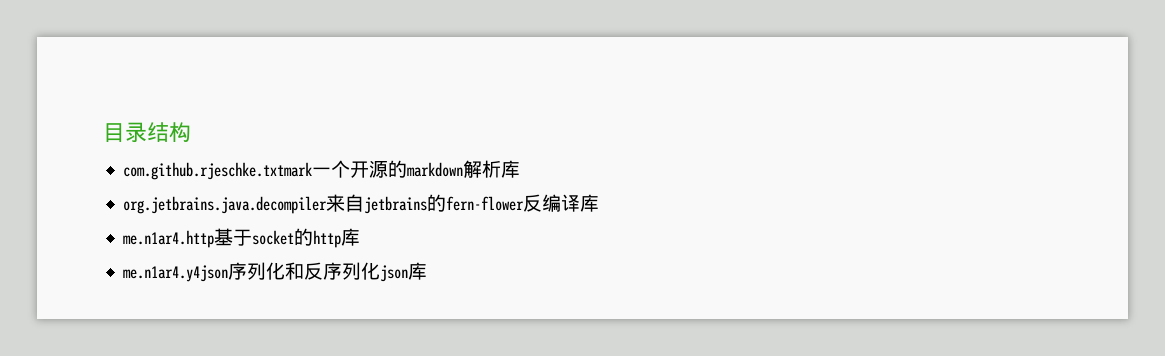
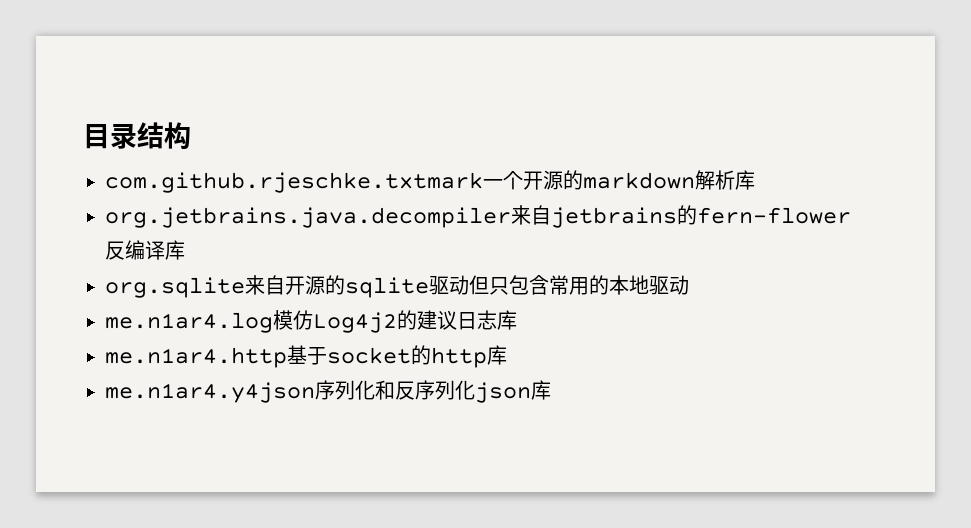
(600, 203) none -> [105,275,689,298] [105,310,517,333] // org.sqlite来自开源的sqlite驱动但只包含常用的本地驱动 // me.n1ar4.log模仿Log4j2的建议日志库

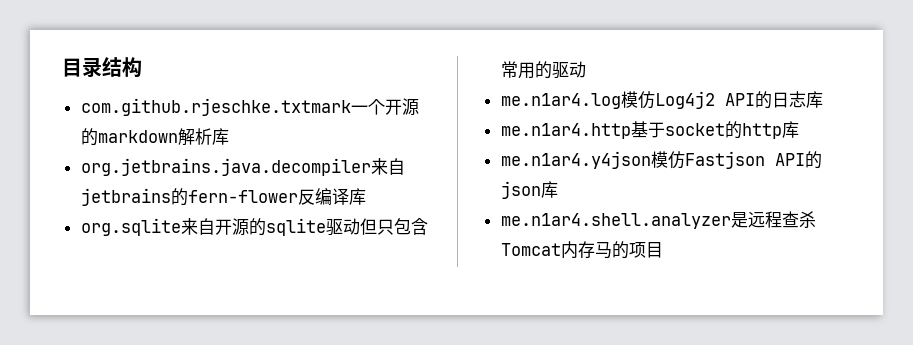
[609,275,649,295] 本地 -> (552, 70) none
[397,310,457,330] 的建议 -> [724,91,772,109] API的
[315,380,551,403] 序列化和反序列化json库 -> [650,151,822,169] [500,181,558,199] [500,211,816,229] [500,241,663,259] 模仿Fastjson API的json库 // me.n1ar4.shell.analyzer是远程查杀Tomcat内存马的项目

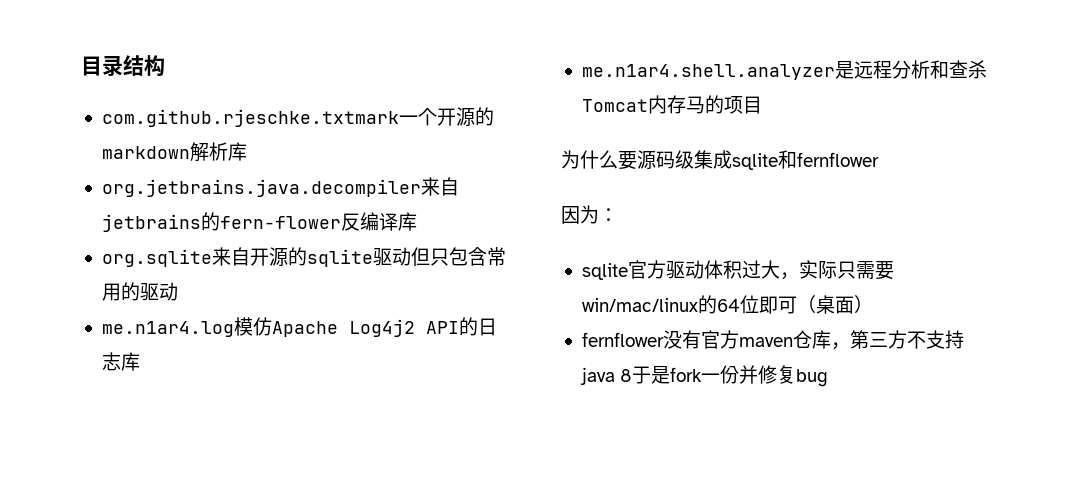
(655, 100) none -> [271,321,338,337] Apache
[500,121,799,139] [500,151,822,169] [500,181,558,199] // me.n1ar4.http基于socket的http库 // me.n1ar4.y4json模仿Fastjson API的json库 -> (140, 361) none
(782, 219) none -> [891,60,949,79] 分析和
(663, 250) none -> [561,150,879,170] [561,205,618,224] [581,260,894,280] [581,295,873,314] [581,330,964,350] [579,365,829,387] // 为什么要源码级集成sqlite和fernflower // 因为： // sqlite官方驱动体积过大，实际只需要win/mac/linux的64位即可（桌面） // fernflower没有官方maven仓库，第三方不支持java 8于是fork一份并修复bug

